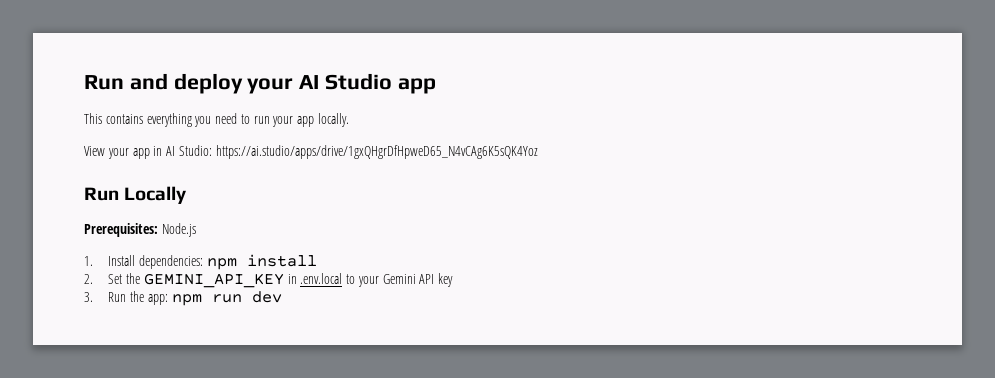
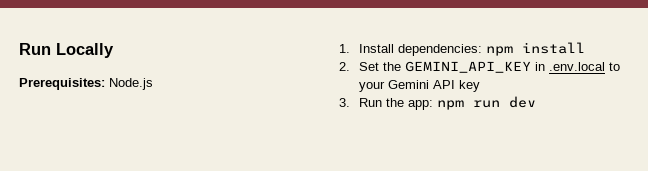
[84,73,436,94] [84,113,350,127] [84,145,538,159] [84,187,119,201] Run and deploy your AI Studio app // This contains everything you need to run your app locally. // View your app in AI Studio: https://ai.studio/apps/drive/1gxQHgrDfHpweD65_N4vCAg6K5sQK4Yoz // Run -> [19,43,51,55] Run

